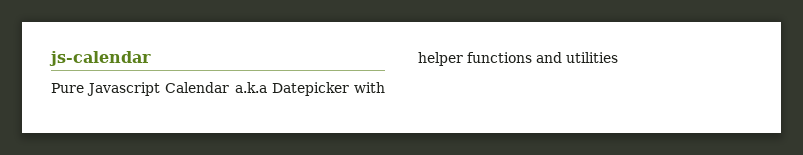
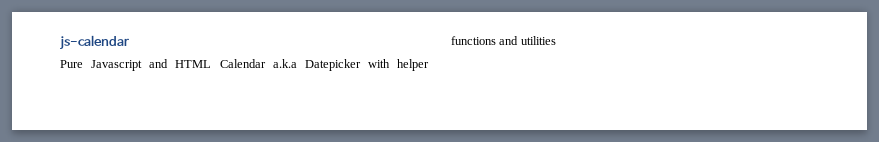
(161, 89) none -> [149,59,212,68] and HTML

